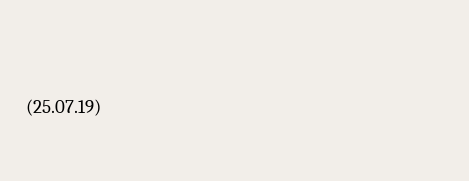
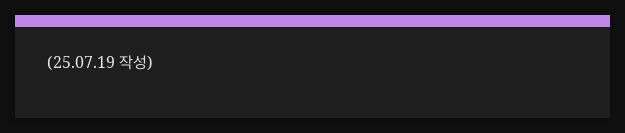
[26,99,101,116] (25.07.19) -> [47,55,154,71] (25.07.19 작성)

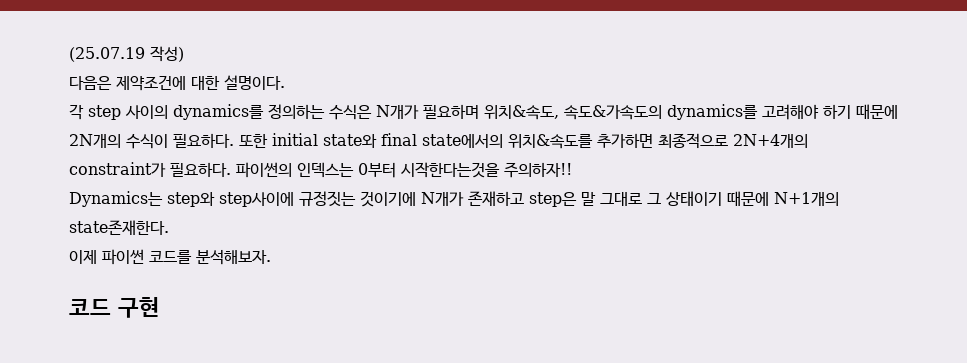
(154, 63) none -> [69,75,285,91] [69,104,898,120] [69,133,808,149] [69,162,572,178] [69,191,839,207] [69,220,169,235] [69,249,271,265] [69,297,160,318] // 다음은 제약조건에 대한 설명이다. // 각 step 사이의 dynamics를 정의하는 수식은 N개가 필요하며 위치&속도, 속도&가속도의 dynamics를 고려해야 하기 때문에 2N개의 수식이 필요하다. 또한 initial state와 final state에서의 위치&속도를 추가하면 최종적으로 2N+4개의 constraint가 필요하다. 파이썬의 인덱스는 0부터 시작한다는것을 주의하자!! // Dynamics는 step와 step사이에 규정짓는 것이기에 N개가 존재하고 step은 말 그대로 그 상태이기 때문에 N+1개의 state존재한다. // 이제 파이썬 코드를 분석해보자. // 코드 구현

